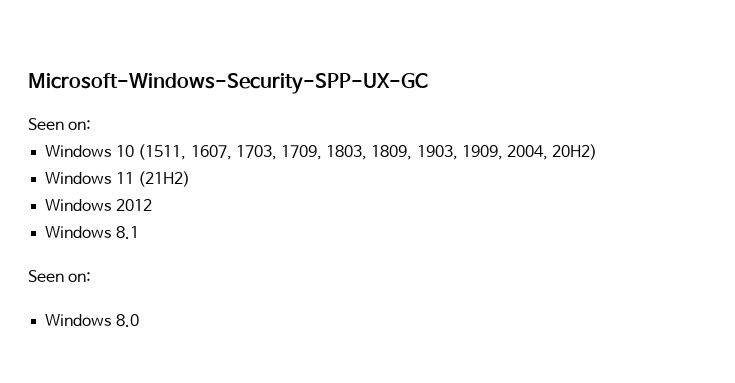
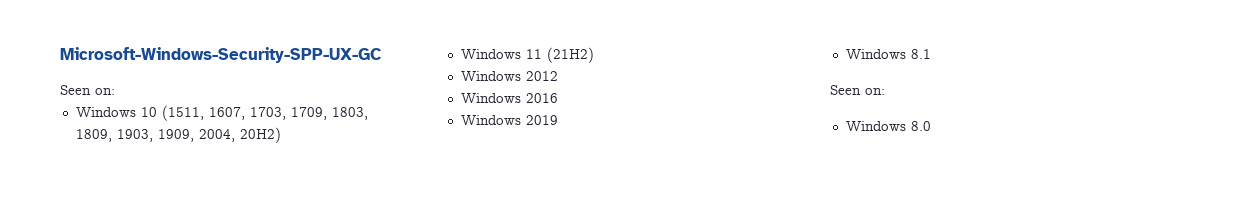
(153, 205) none -> [460,93,558,103] [460,115,558,125] // Windows 2016 // Windows 2019

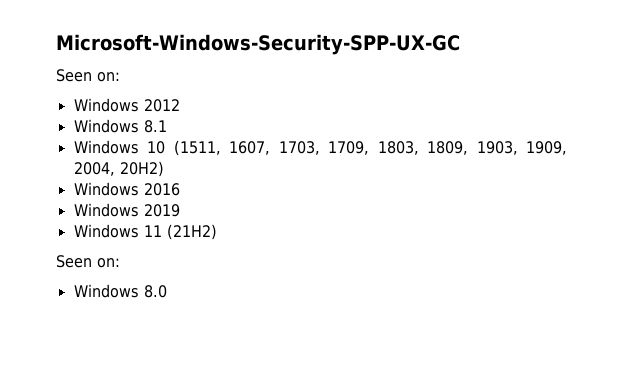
(115, 91) none -> [73,98,180,112] [73,119,167,133] // Windows 2012 // Windows 8.1
[460,47,594,63] [460,71,558,81] // Windows 11 (21H2) // Windows 2012 -> (164, 169) none
[910,49,931,59] 8.1 -> [143,224,217,240] 11 (21H2)

